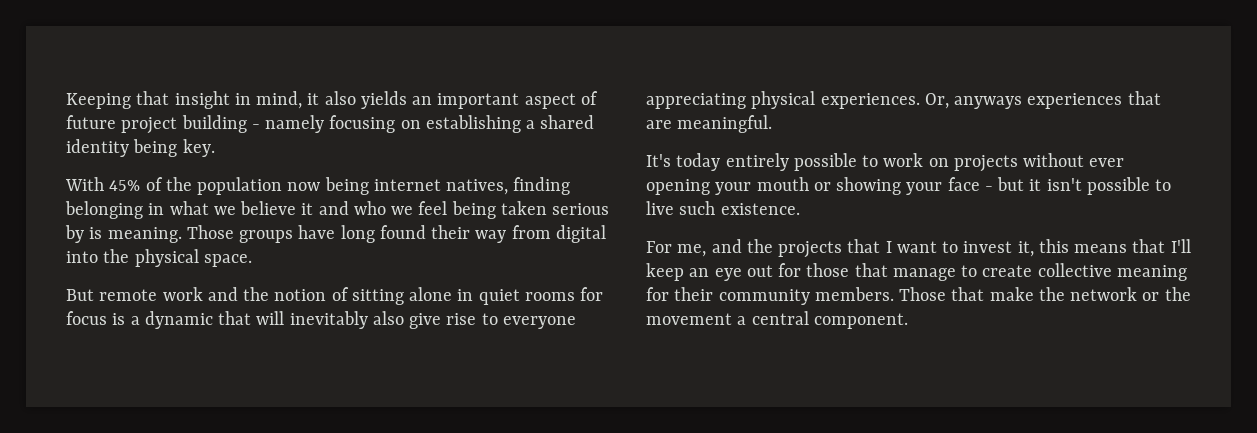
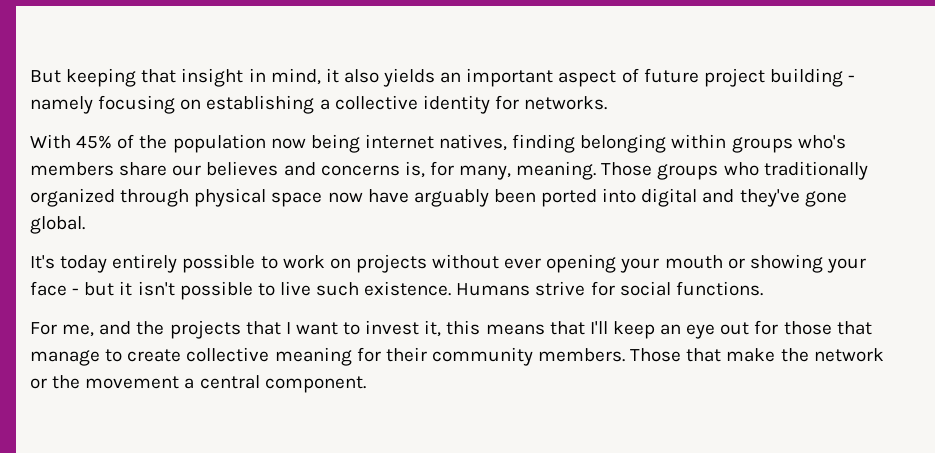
[66,93,131,109] Keeping -> [30,68,137,87] But keeping
[540,115,595,129] [66,139,215,157] shared identity being key. -> [334,95,608,114] collective identity for networks.
[148,201,610,219] [65,225,606,243] [66,249,252,267] [66,287,604,305] [66,311,576,329] [646,91,1161,109] [646,115,773,133] in what we believe it and who we feel being taken serious by is meaning. Those groups have long found their way from digital into the physical space. // But remote work and the notion of sitting alone in quiet rooms for focus is a dynamic that will inevitably also give rise to everyone appreciating physical experiences. Or, anyways experiences that are meaningful. -> [671,134,846,153] [30,161,868,180] [30,188,847,207] [30,216,85,234] within groups who's members share our believes and concerns is, for many, meaning. Those groups who traditionally organized through physical space now have arguably been ported into digital and they've gone global.
(800, 209) none -> [456,281,763,296] Humans strive for social functions.

